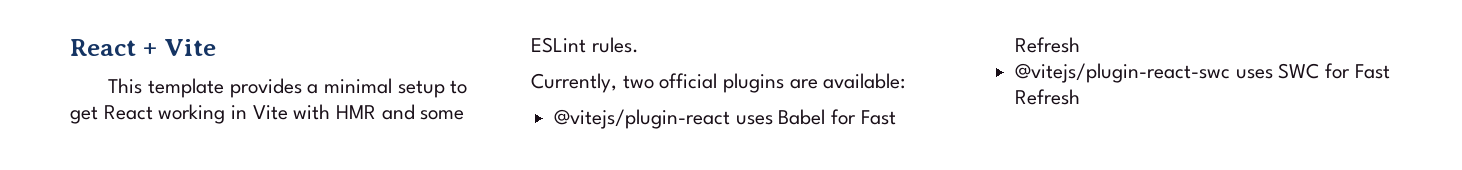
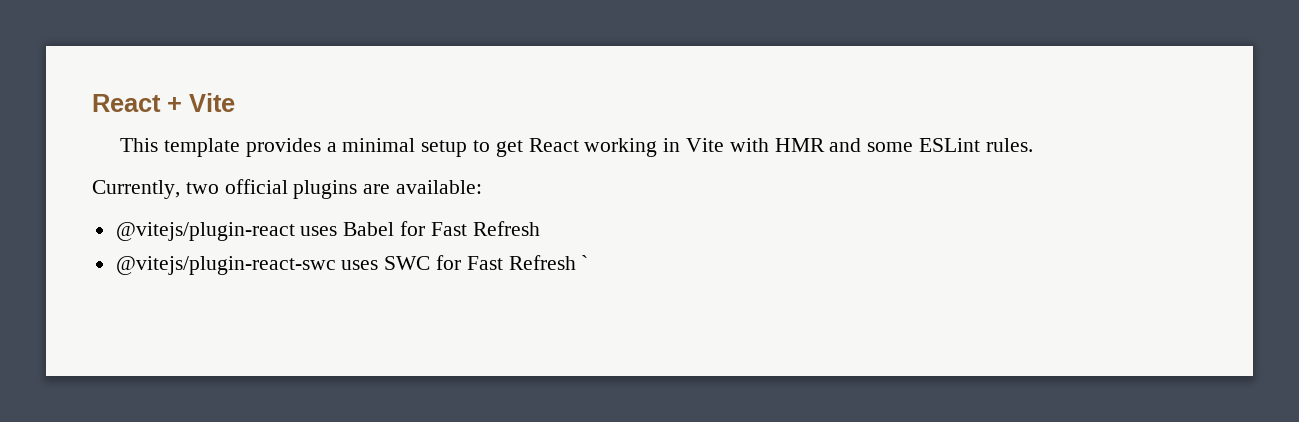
(1081, 97) none -> [581,255,589,270] `

